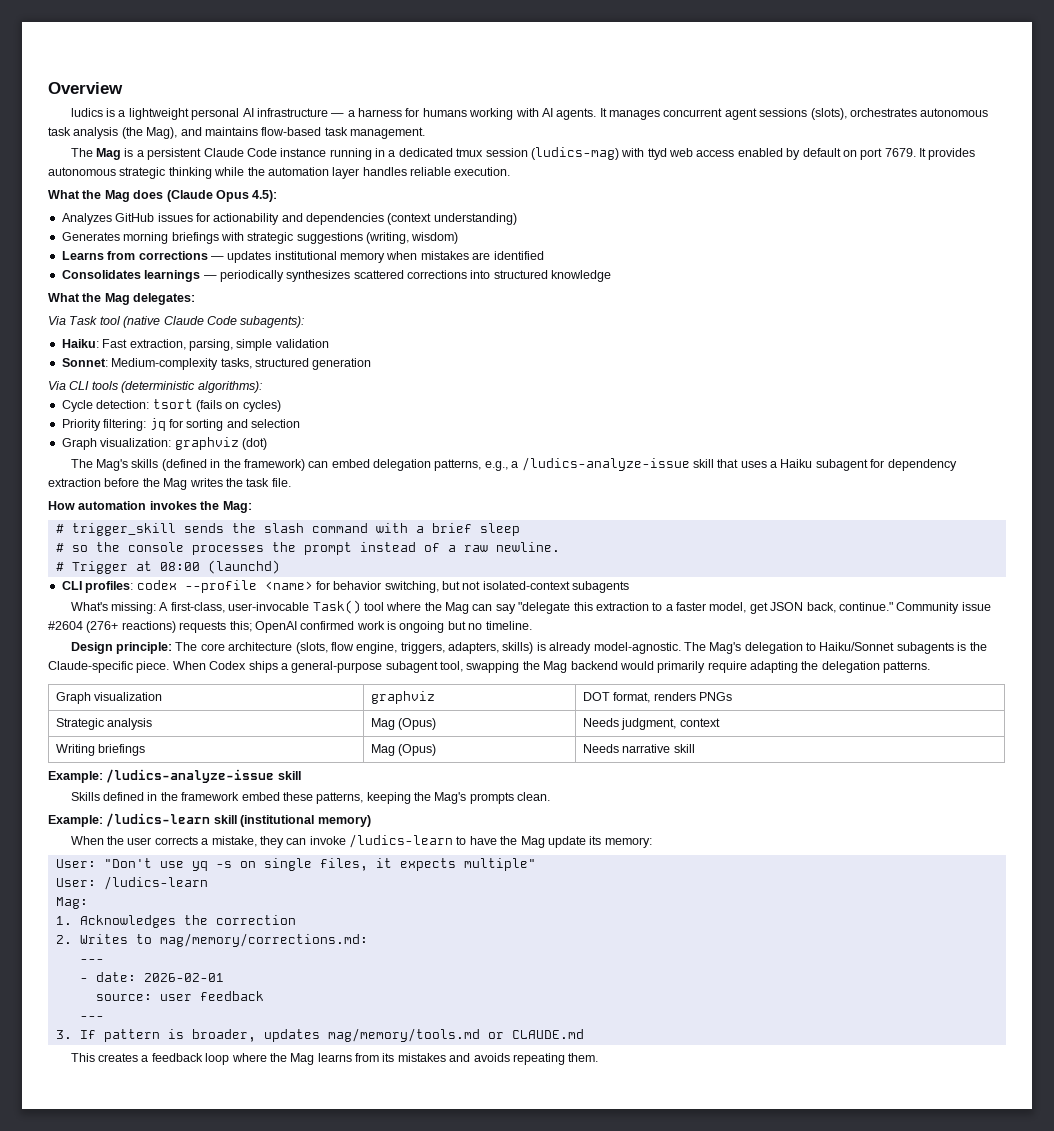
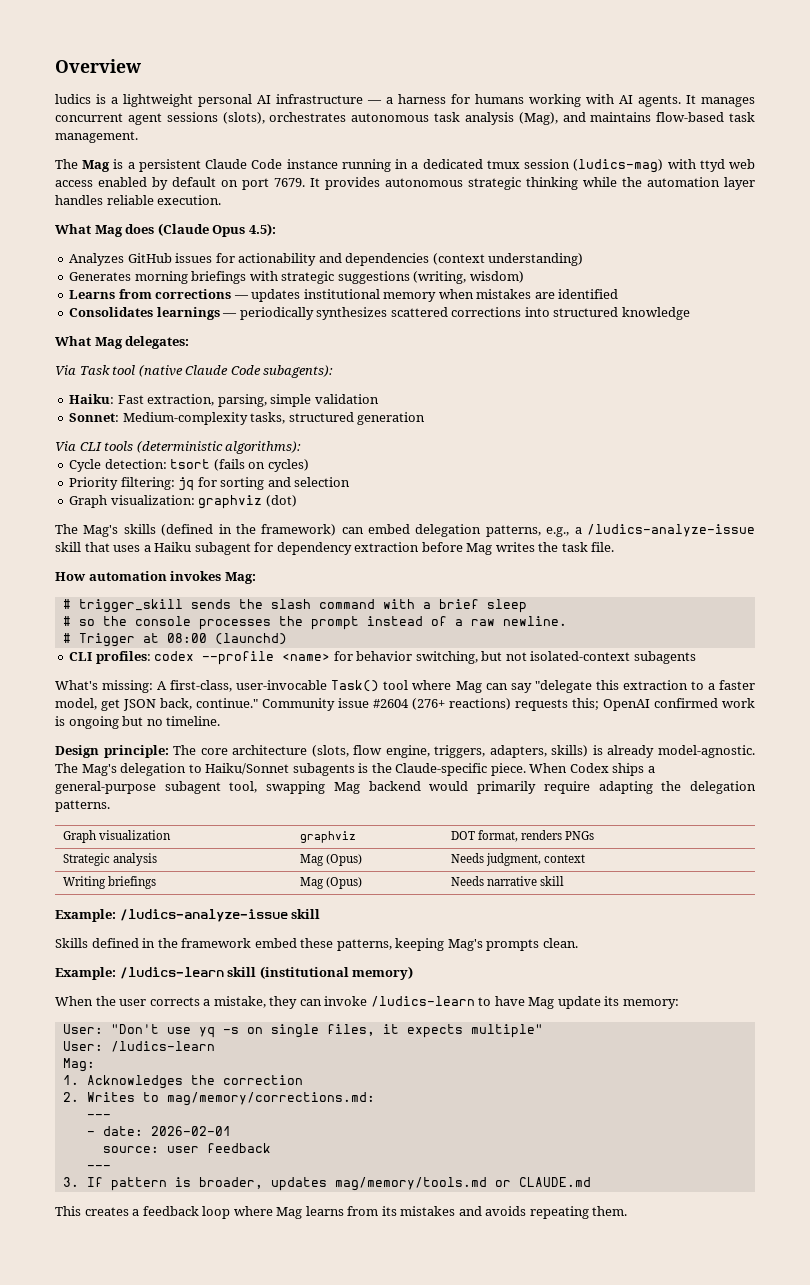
[121,127,178,139] (the Mag), -> [518,112,558,125] (Mag),
[82,190,102,199] the -> (91, 229) none
[82,293,102,302] the -> (91, 341) none
[142,478,160,487] the -> (463, 547) none
[200,501,220,510] the -> (222, 576) none
[424,602,442,611] the -> (452, 685) none
[522,661,540,670] the -> (326, 787) none
[414,792,432,801] the -> (445, 944) none
[500,836,518,845] the -> (525, 1001) none
[269,1053,287,1062] the -> (273, 1211) none

